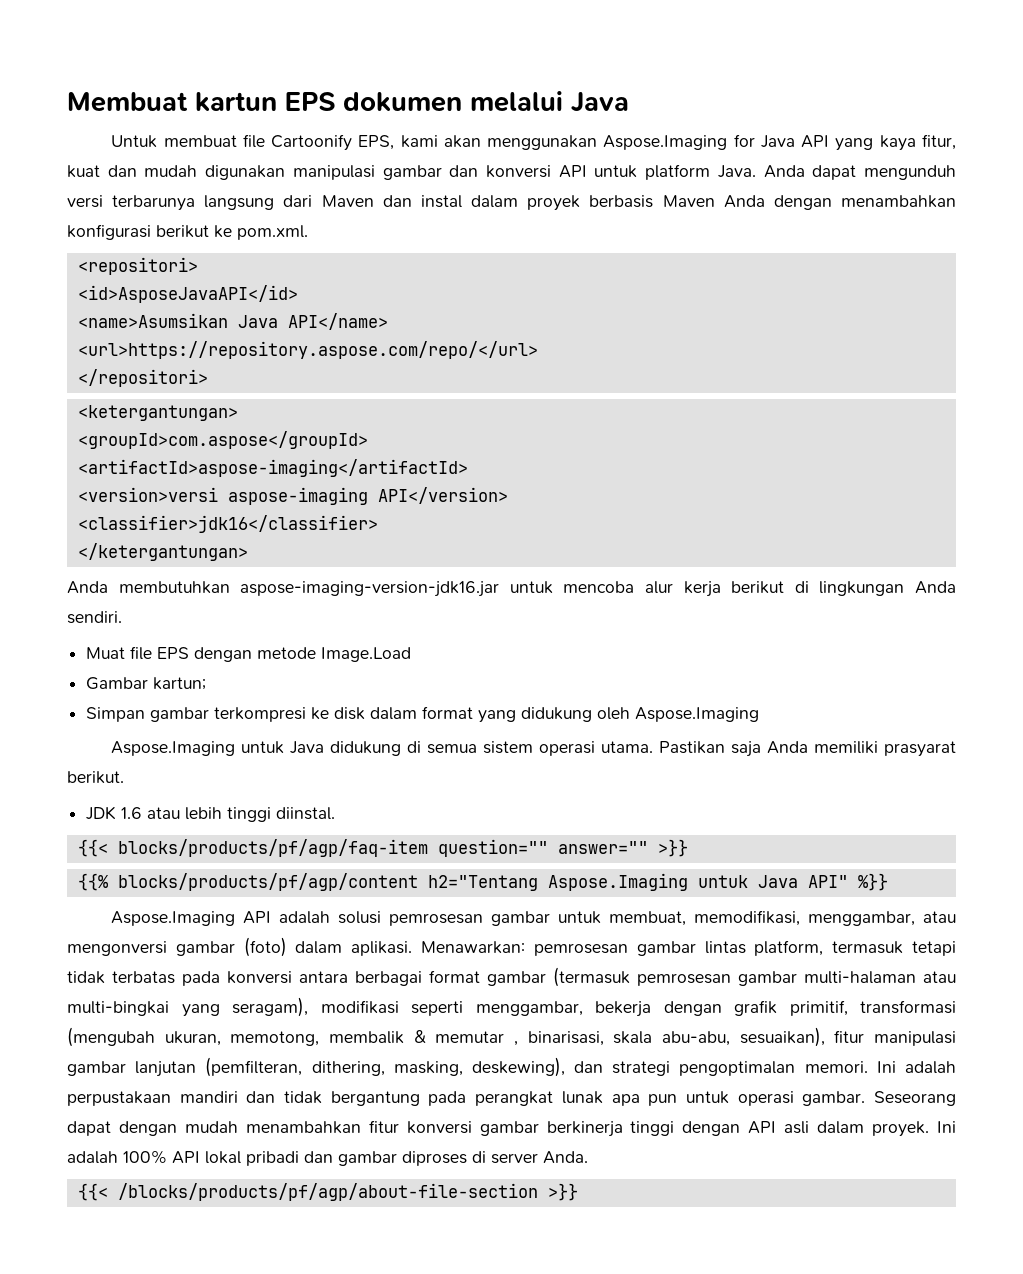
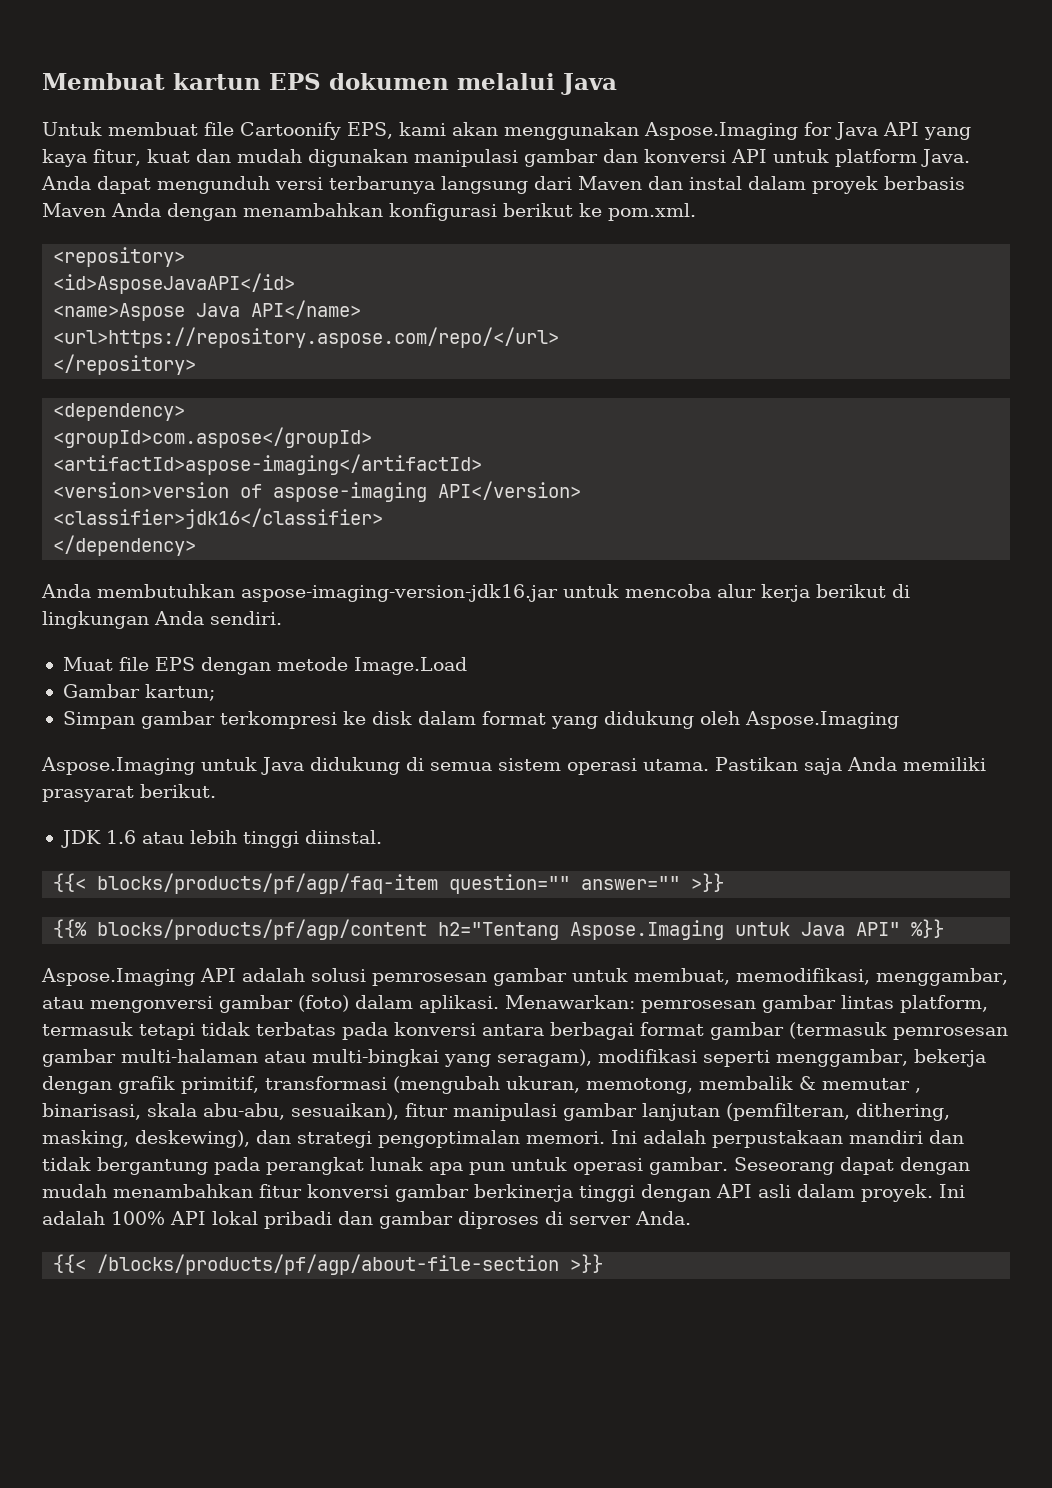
[77,257,198,275] <repositori> -> [53,247,186,267] <repository>
[77,313,228,328] <name>Asumsikan -> [53,303,186,321] <name>Aspose
[77,369,208,387] [77,405,238,421] </repositori> // <ketergantungan> -> [53,354,197,375] [53,403,186,421] </repository> // <dependency>
[77,487,218,502] <version>versi -> [53,482,263,498] <version>version of
[77,543,248,561] </ketergantungan> -> [53,535,197,556] </dependency>

